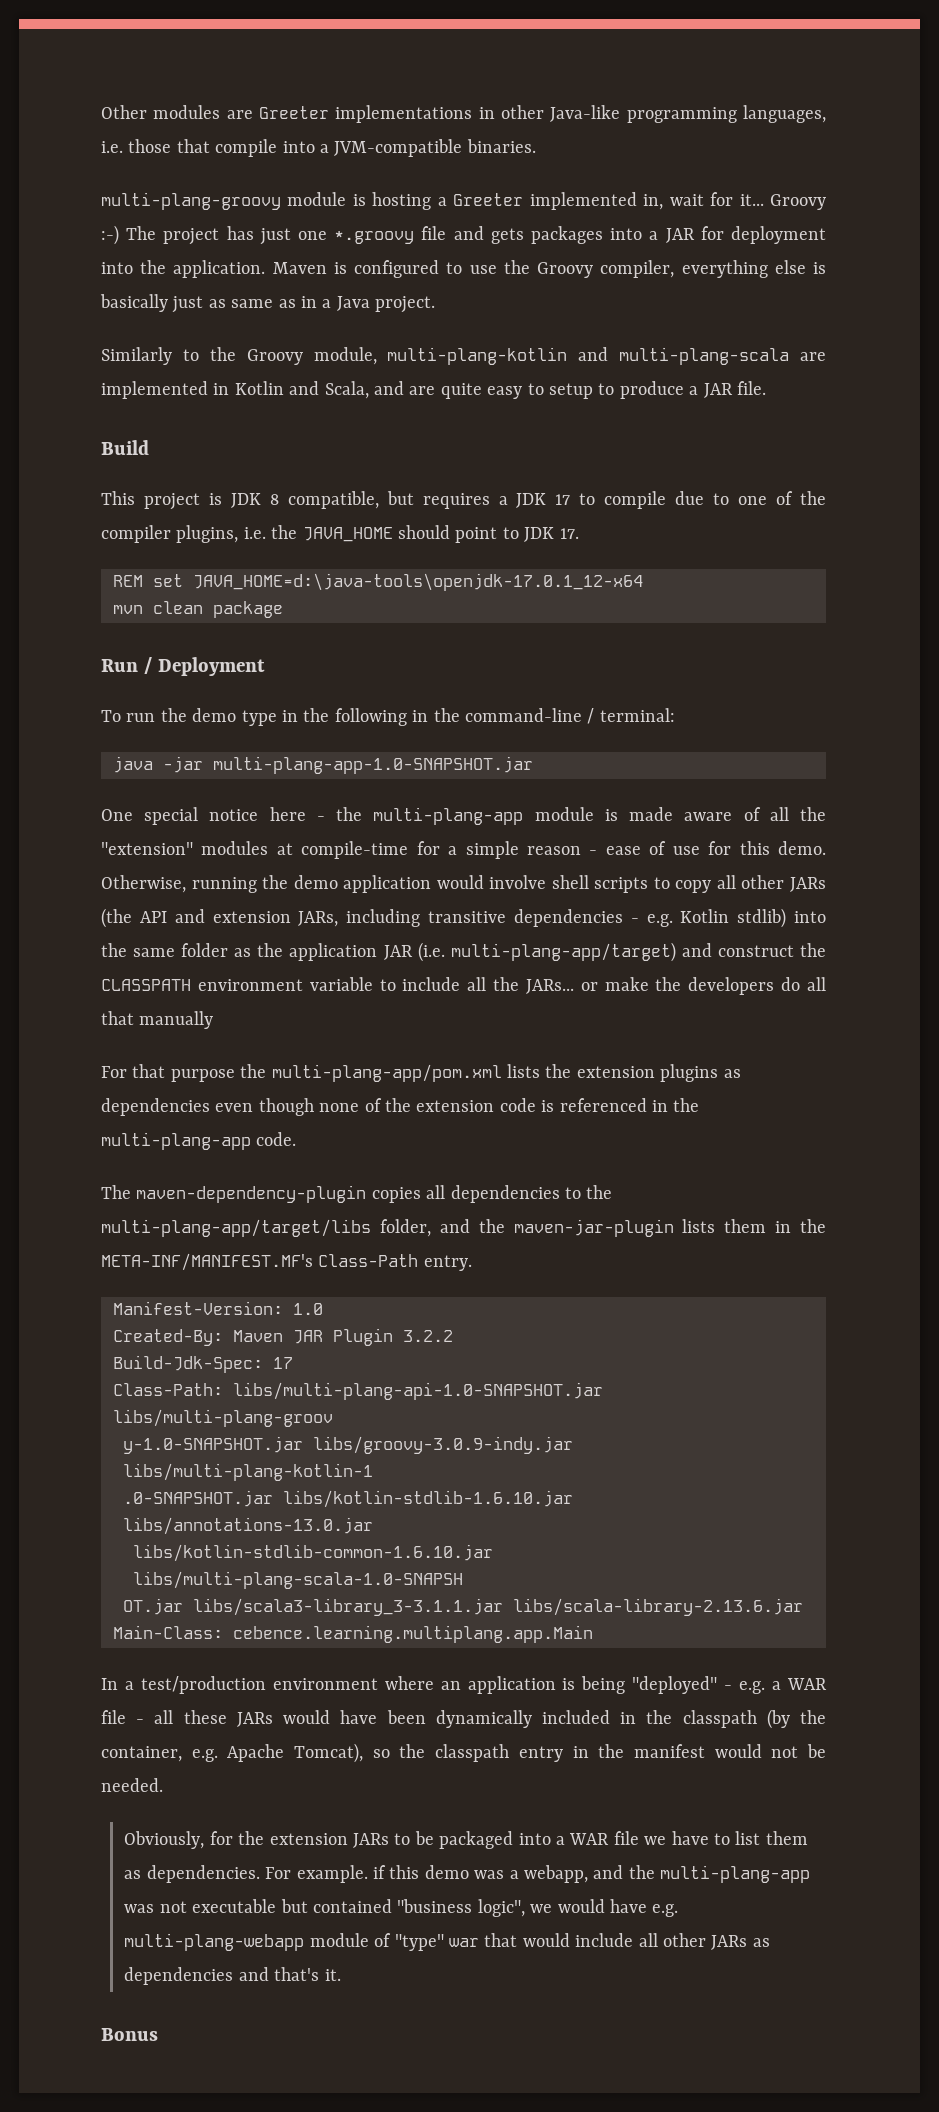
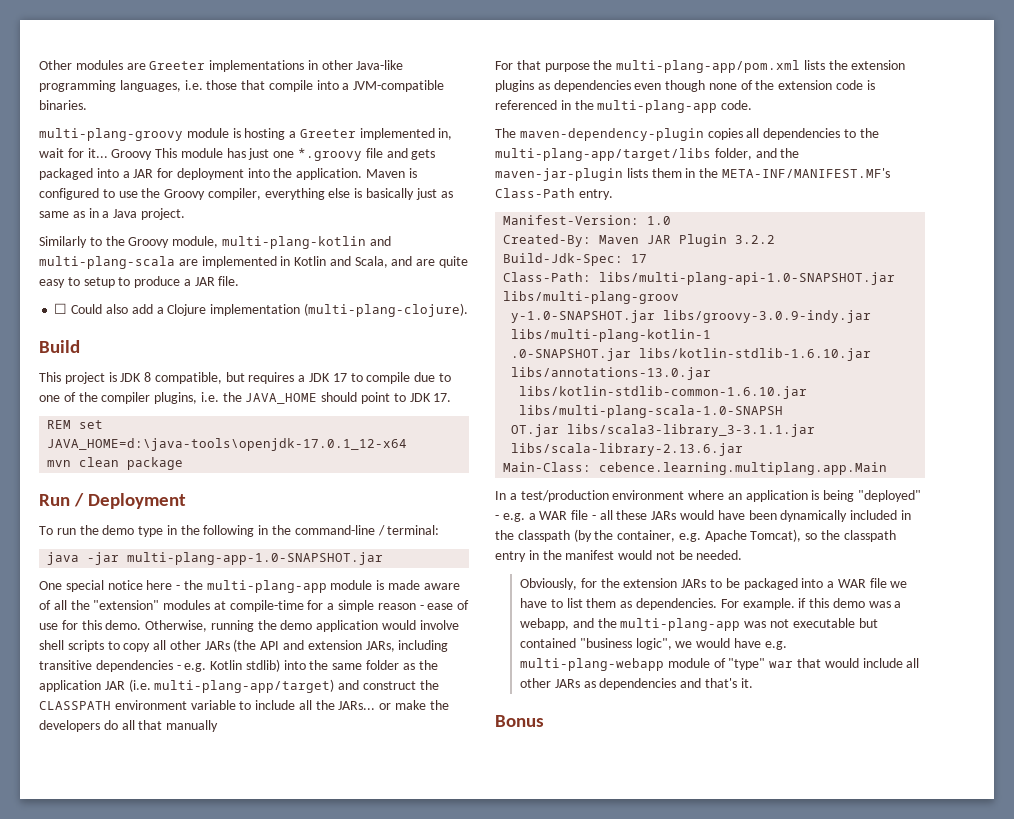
[101,225,220,245] :-) The project -> [155,148,223,158] This module
[531,226,603,244] packages -> [39,168,93,180] packaged
(766, 388) none -> [54,303,468,317] // ☐ Could also add a Clojure implementation (multi-plang-clojure).

